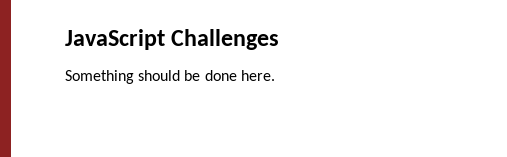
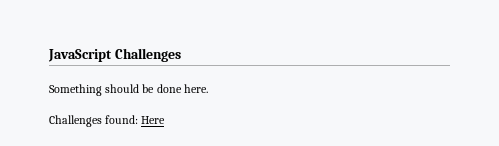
(275, 75) none -> [49,115,166,127] // Challenges found: Here

